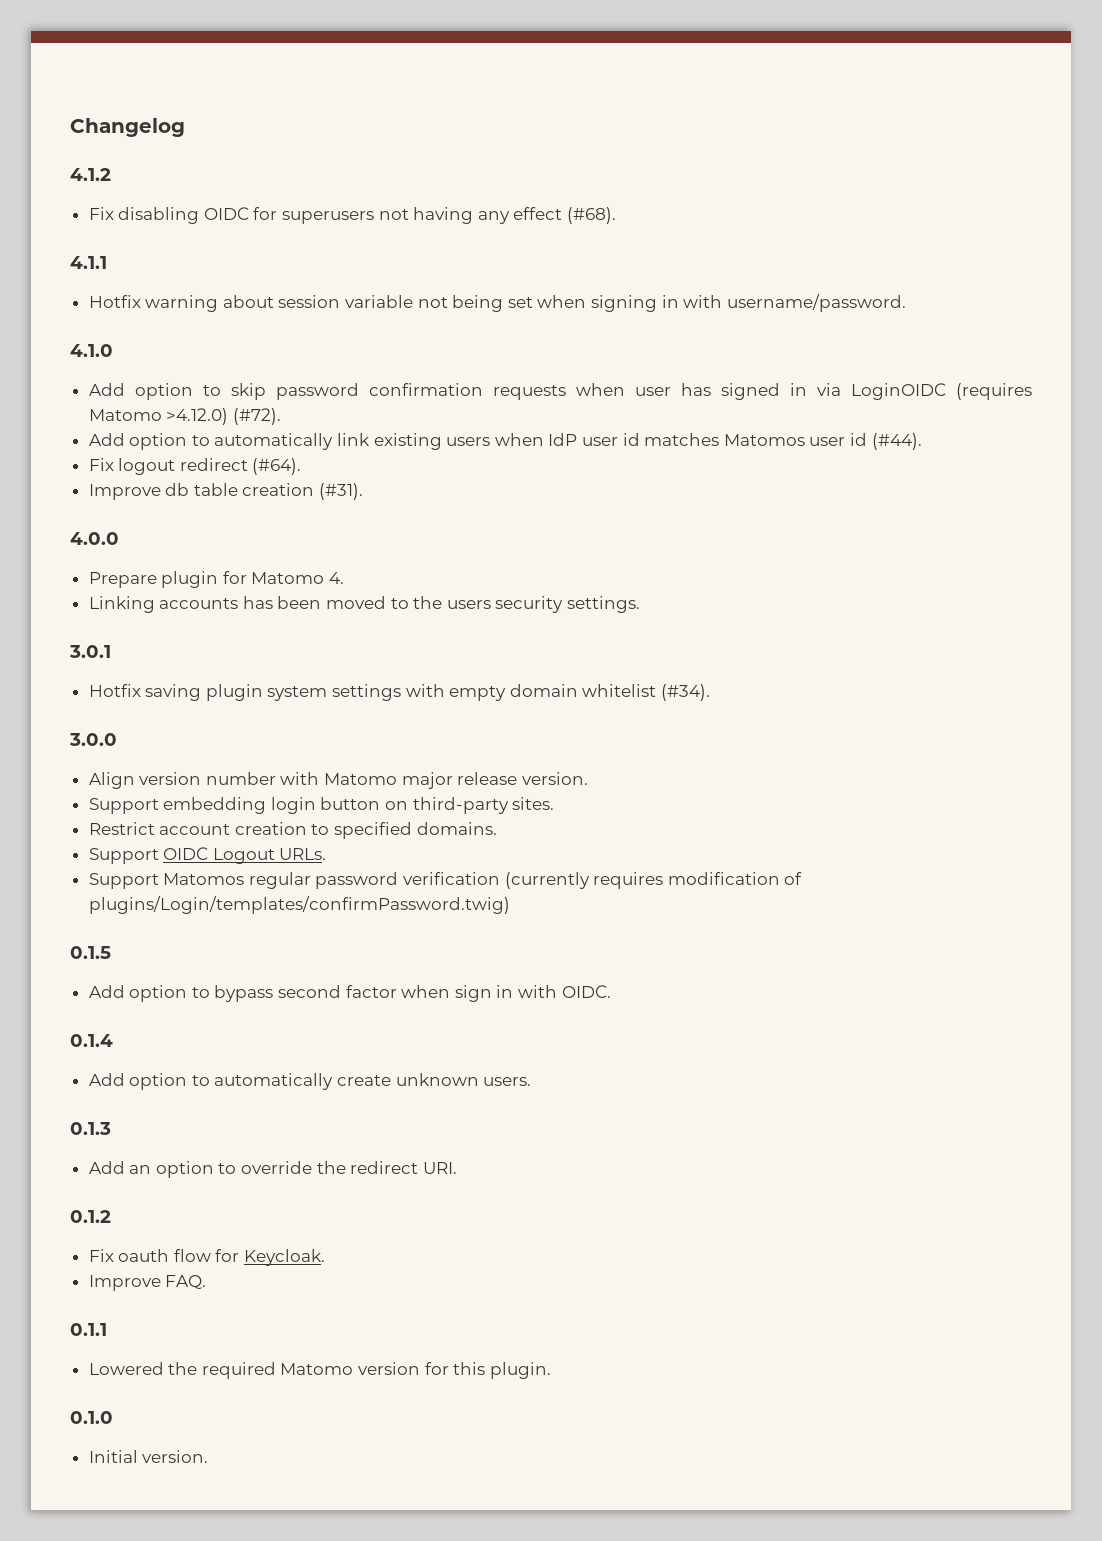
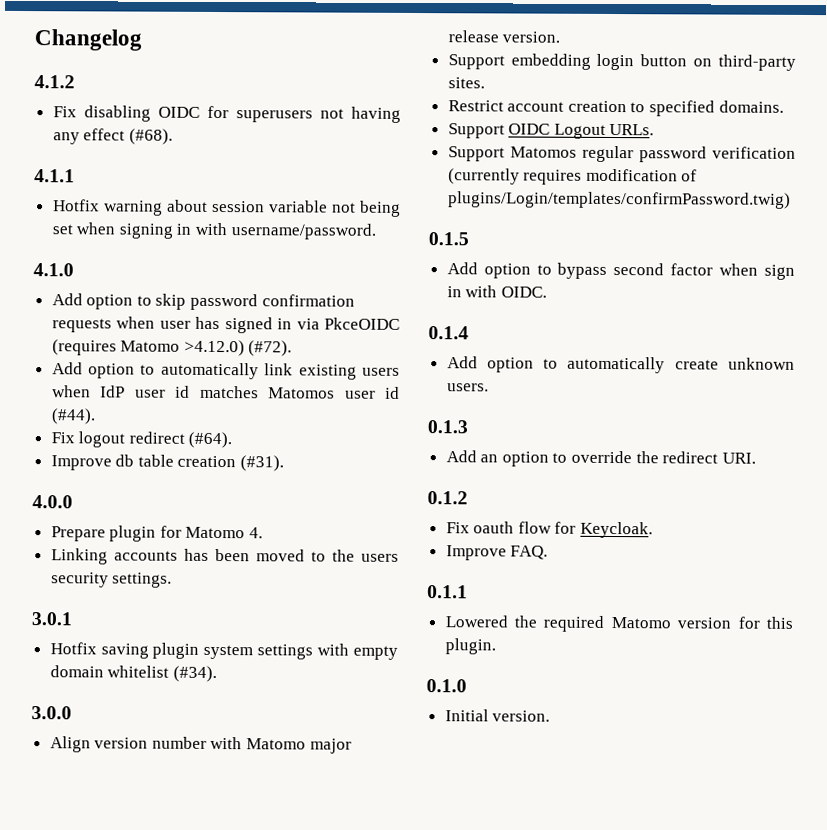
[850,383,946,400] LoginOIDC -> [324,317,400,330] PkceOIDC

